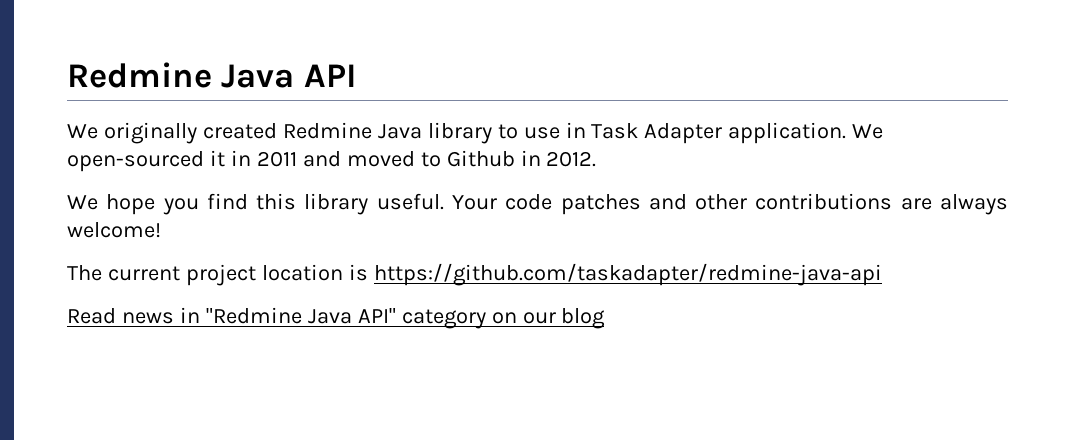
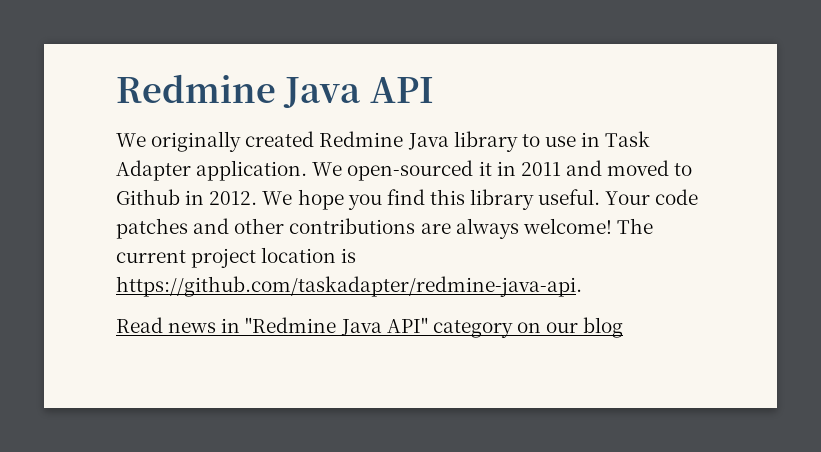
(597, 159) // -> (258, 198) none
(161, 230) // -> (612, 226) none
[373,263,882,286] https://github.com/taskadapter/redmine-java-api -> [116,276,582,297] https://github.com/taskadapter/redmine-java-api.

